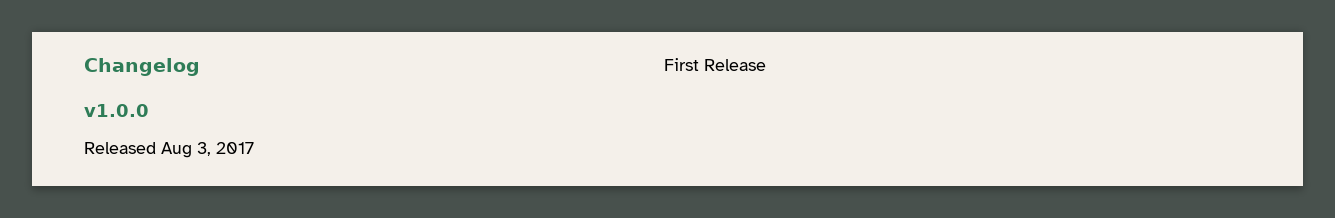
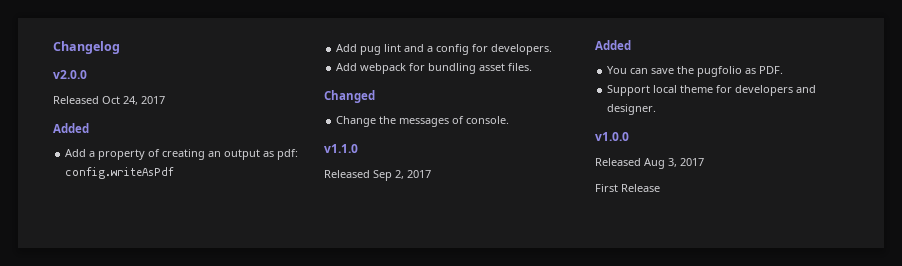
(200, 67) none -> [53,70,87,79] [53,96,165,105] [53,123,89,133] [65,149,299,160] [65,167,175,179] [336,44,553,55] [336,63,533,74] [324,90,375,103] [336,116,510,127] [324,144,358,153] [324,170,431,181] [595,40,631,50] [607,66,784,77] [607,85,817,96] [607,104,657,115] // v2.0.0 // Released Oct 24, 2017 // Added // Add a property of creating an output as pdf: config.writeAsPdf // Add pug lint and a config for developers. // Add webpack for bundling asset files. // Changed // Change the messages of console. // v1.1.0 // Released Sep 2, 2017 // Added // You can save the pugfolio as PDF. // Support local theme for developers and designer.

